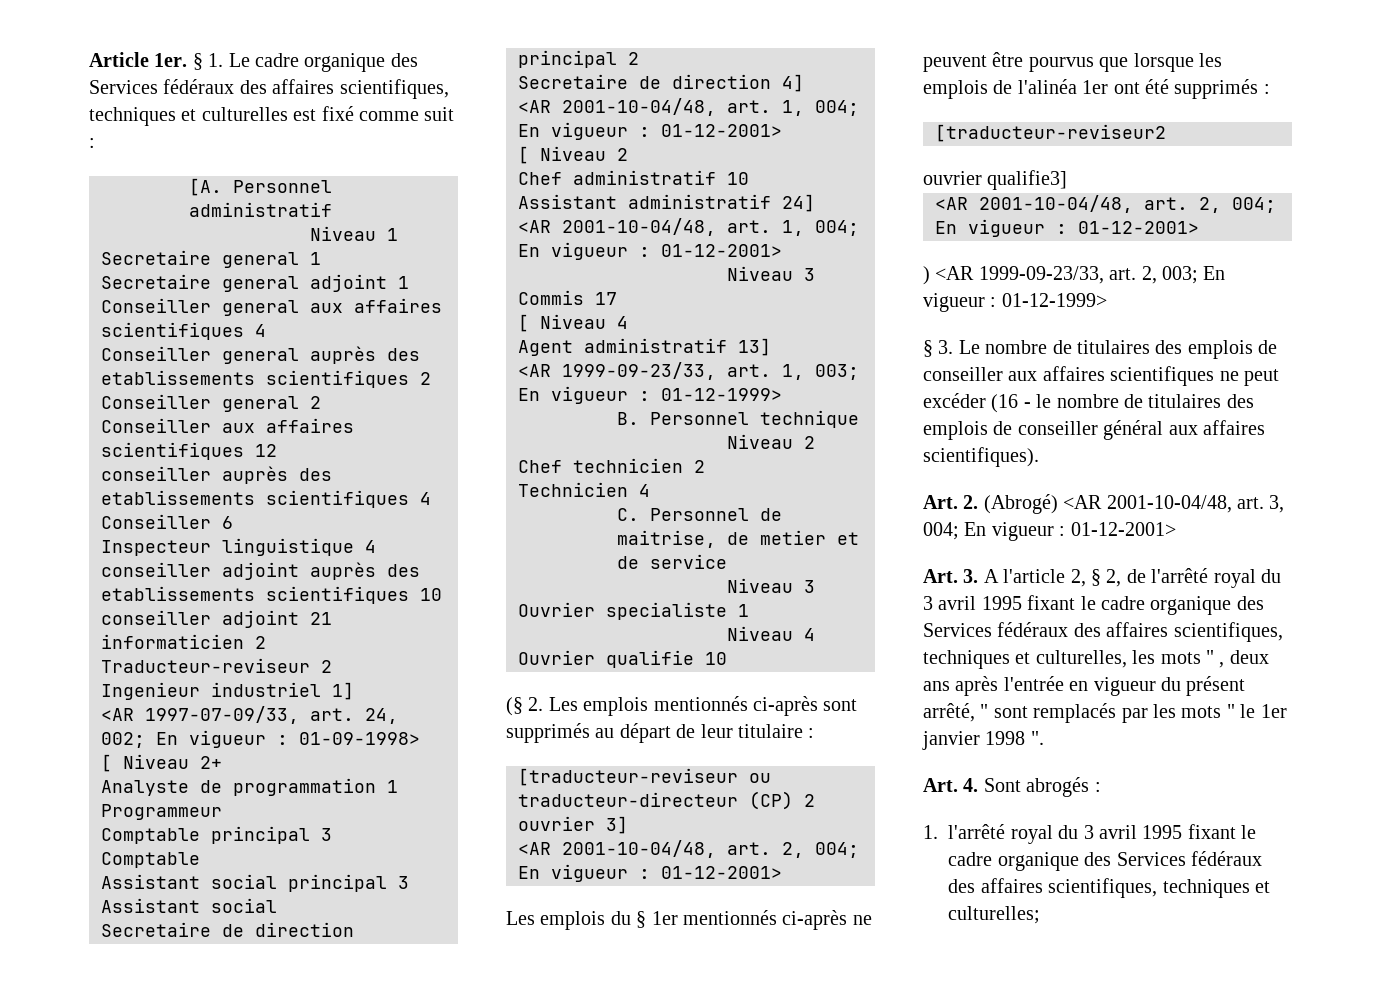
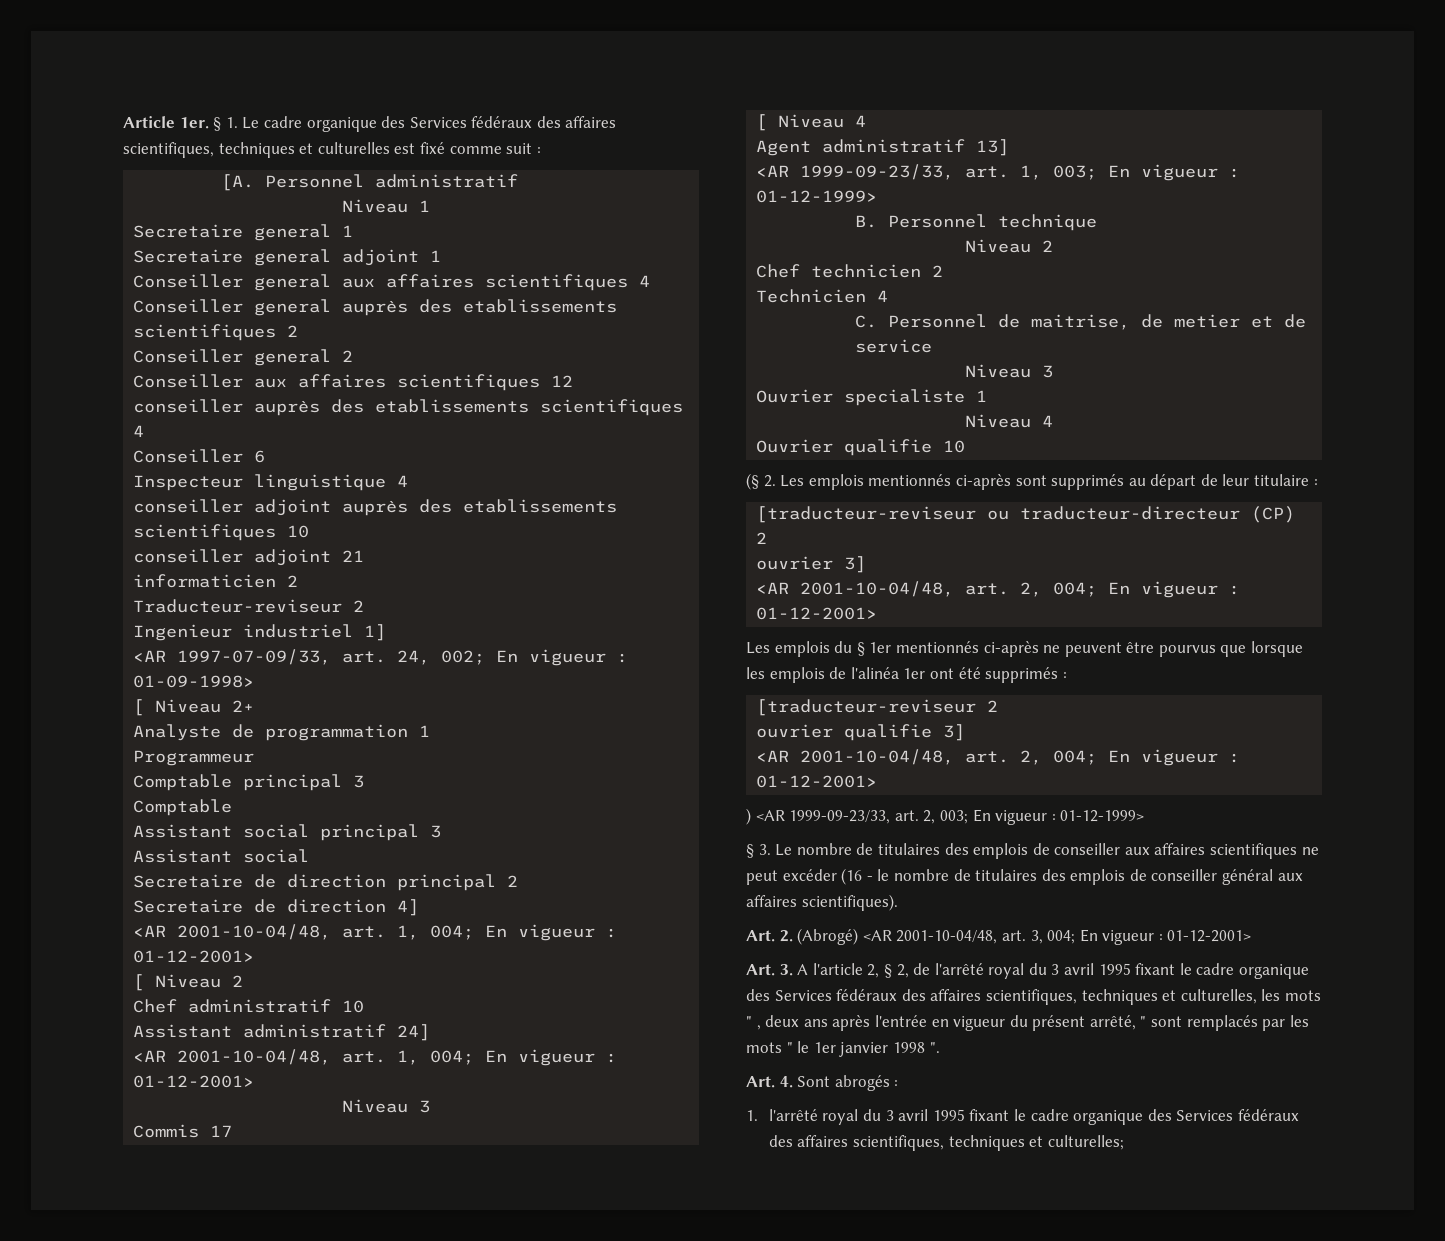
[935,124,1166,142] [923,170,1068,190] [traducteur-reviseur2 // ouvrier qualifie3] -> [756,699,999,716] [756,724,966,741] [traducteur-reviseur 2 // ouvrier qualifie 3]

